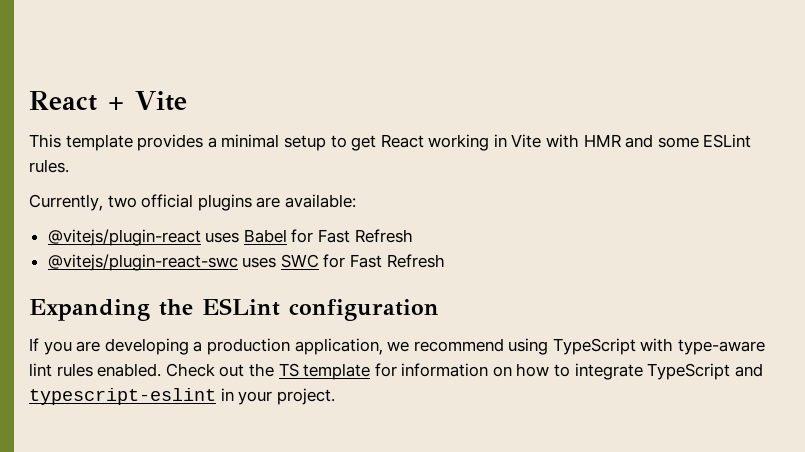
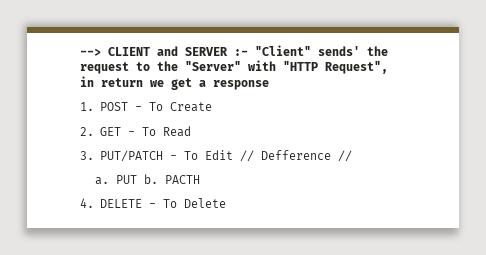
[29,91,187,111] [29,134,752,151] [29,159,69,173] [29,194,356,211] [47,229,413,246] [47,254,445,271] [29,298,439,321] [29,338,766,355] [29,363,763,380] [29,388,335,405] React + Vite // This template provides a minimal setup to get React working in Vite with HMR and some ESLint rules. // Currently, two official plugins are available: // @vitejs/plugin-react uses Babel for Fast Refresh // @vitejs/plugin-react-swc uses SWC for Fast Refresh // Expanding the ESLint configuration // If you are developing a production application, we recommend using TypeScript with type-aware lint rules enabled. Check out the TS template for information on how to integrate TypeScript and typescript-eslint in your project. -> [80,45,388,56] [80,60,388,74] [80,76,269,90] [80,102,212,112] [80,126,191,137] [80,150,352,162] [94,174,200,185] [80,198,226,208] --> CLIENT and SERVER :- "Client" sends' the request to the "Server" with "HTTP Request", in return we get a response // 1. POST - To Create // 2. GET - To Read // 3. PUT/PATCH - To Edit // Defference // // a. PUT b. PACTH // 4. DELETE - To Delete

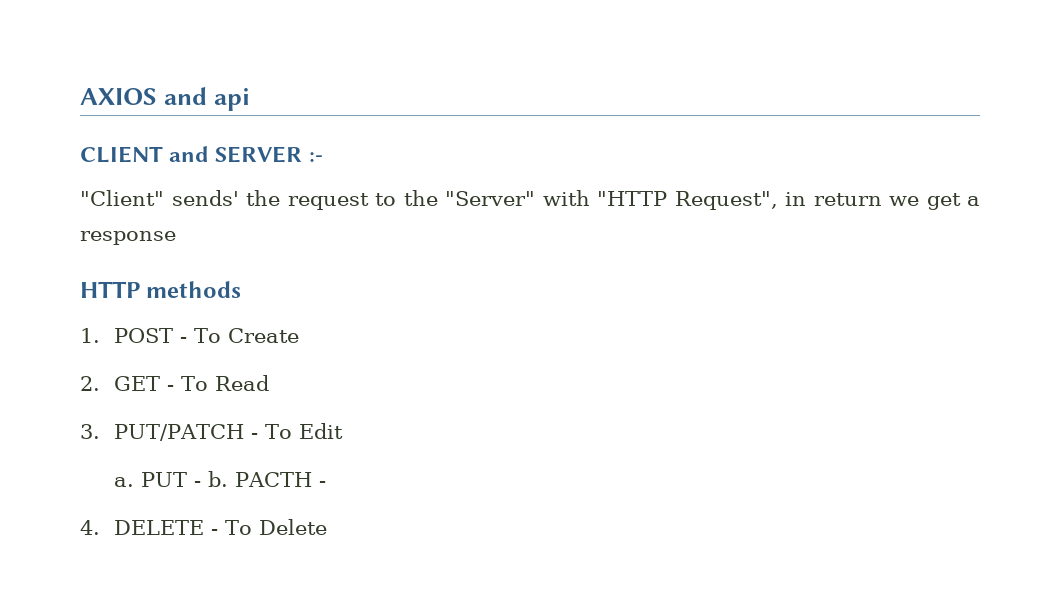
[80,48,101,56] --> -> [80,87,250,111] AXIOS and api //
(248, 52) none -> (323, 157) //
(269, 85) none -> [80,281,242,298] // HTTP methods
[239,150,352,162] // Defference // -> (343, 431) none
(137, 179) none -> [193,481,201,487] -
(200, 179) none -> [318,481,326,487] -

